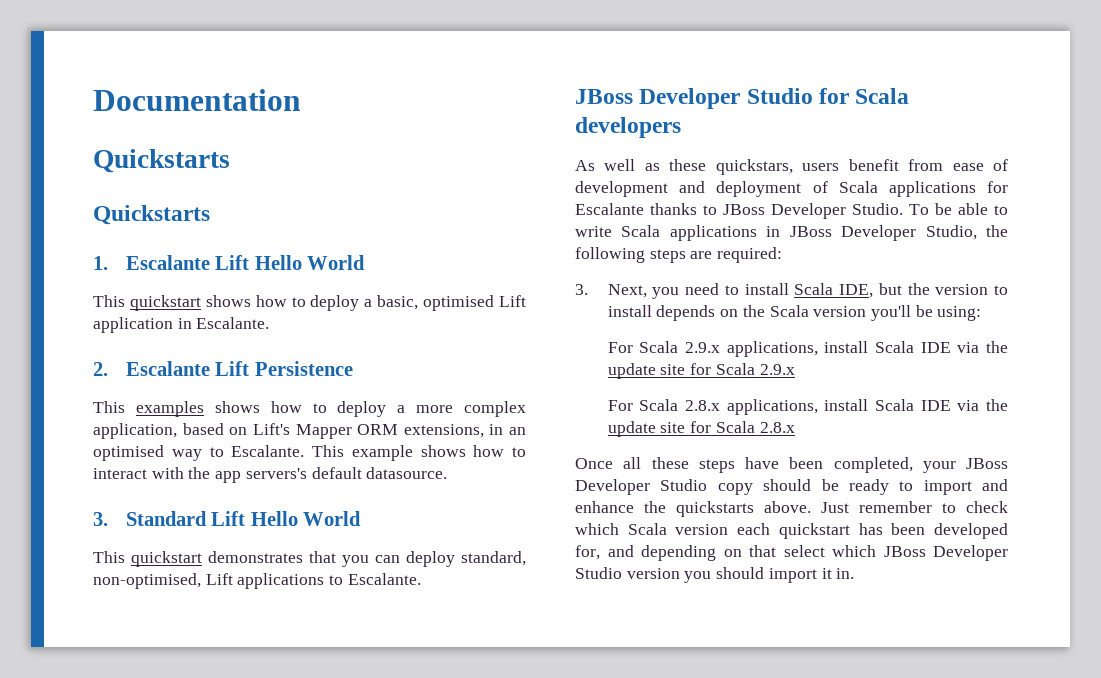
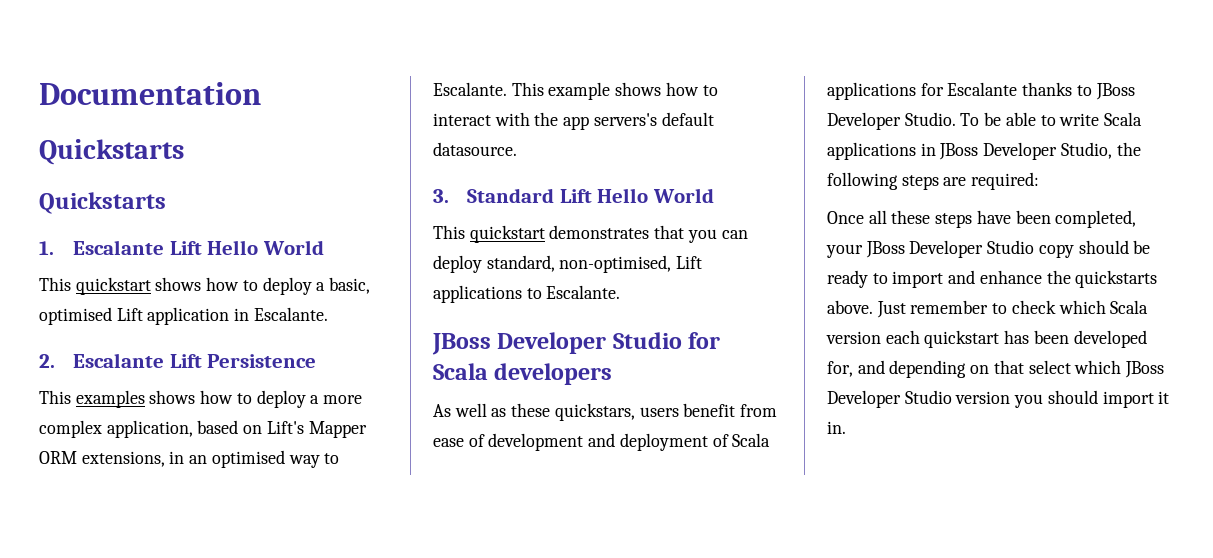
[575,283,1008,299] [607,305,982,321] [607,341,1008,357] [607,363,795,379] [607,399,1008,415] [607,421,795,437] // 3. Next, you need to install Scala IDE, but the version to install depends on the Scala version you'll be using: // For Scala 2.9.x applications, install Scala IDE via the update site for Scala 2.9.x // For Scala 2.8.x applications, install Scala IDE via the update site for Scala 2.8.x -> (1040, 181) none

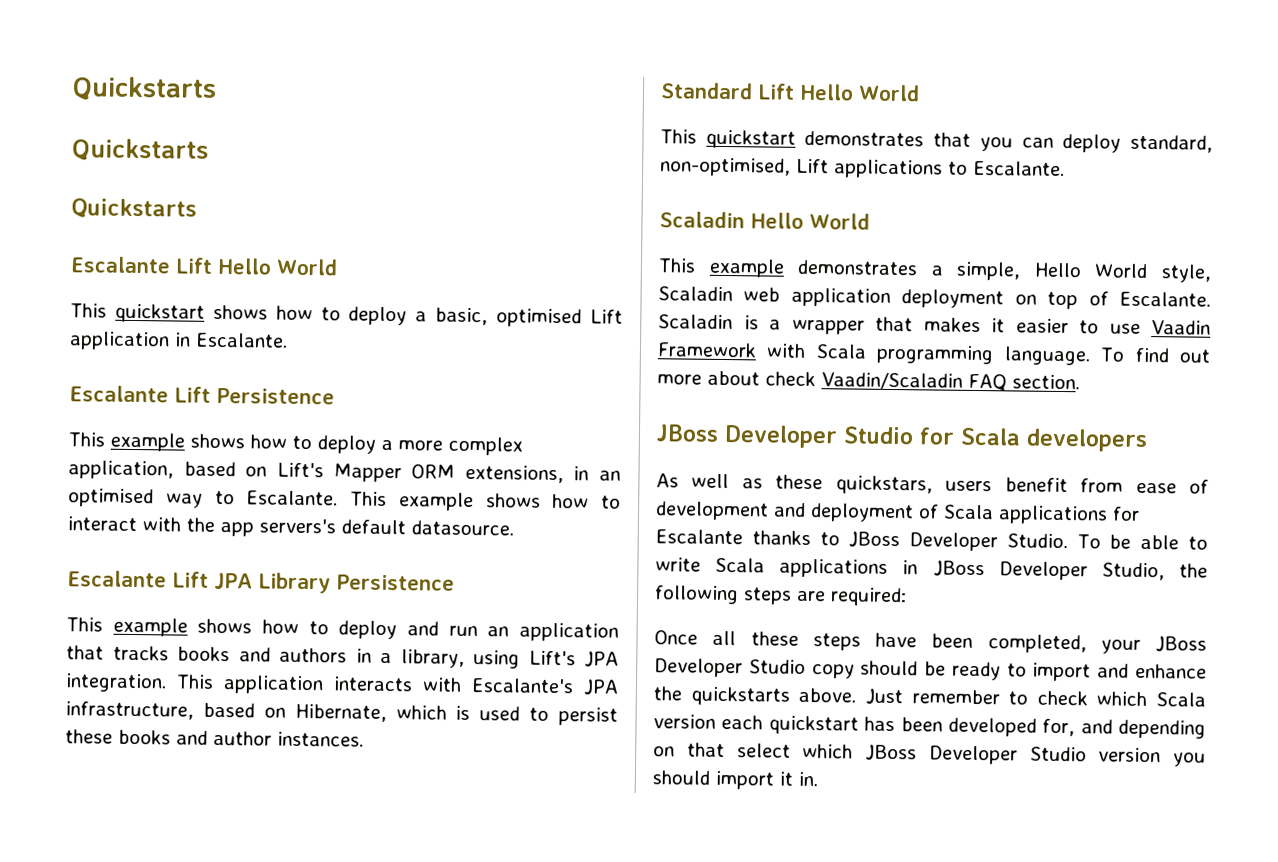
[39,82,261,105] [39,139,184,165] [39,192,166,214] [39,241,54,255] Documentation // Quickstarts // Quickstarts // 1. -> [72,76,217,102] [72,138,209,162] [71,198,197,219] Quickstarts // Quickstarts // Quickstarts //
[39,354,55,368] 2. -> (288, 340) none
[75,390,145,408] examples -> [110,432,185,452] example
[433,189,449,203] 3. -> [67,570,455,594] [66,617,619,642] [66,645,620,669] [65,673,620,695] [65,701,618,726] [65,729,364,747] Escalante Lift JPA Library Persistence // This example shows how to deploy and run an application that tracks books and authors in a library, using Lift's JPA integration. This application interacts with Escalante's JPA infrastructure, based on Hibernate, which is used to persist these books and author instances. //
(621, 292) none -> [659,211,870,230] [658,258,1212,283] [658,286,1211,310] [658,314,1212,335] [657,342,1211,366] [657,370,1080,391] // Scaladin Hello World // This example demonstrates a simple, Hello World style, Scaladin web application deployment on top of Escalante. Scaladin is a wrapper that makes it easier to use Vaadin Framework with Scala programming language. To find out more about check Vaadin/Scaladin FAQ section.

